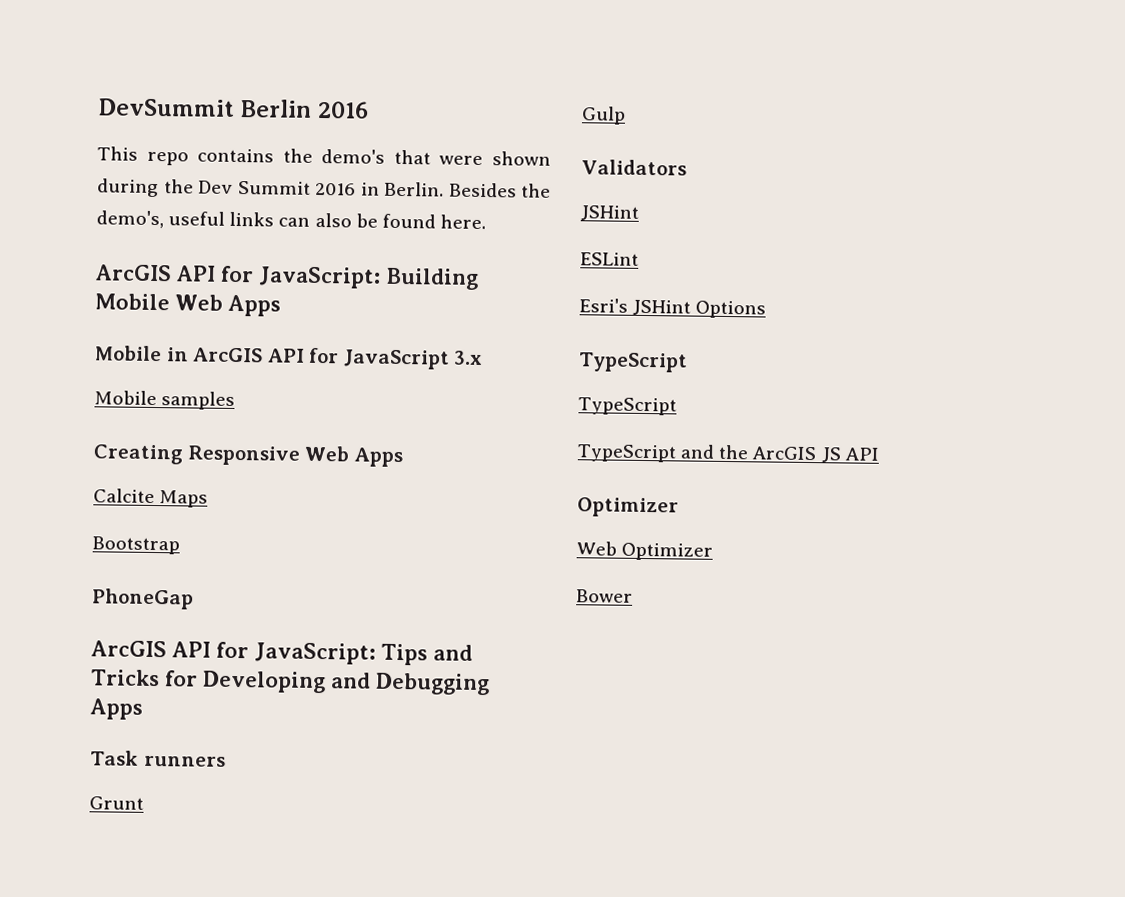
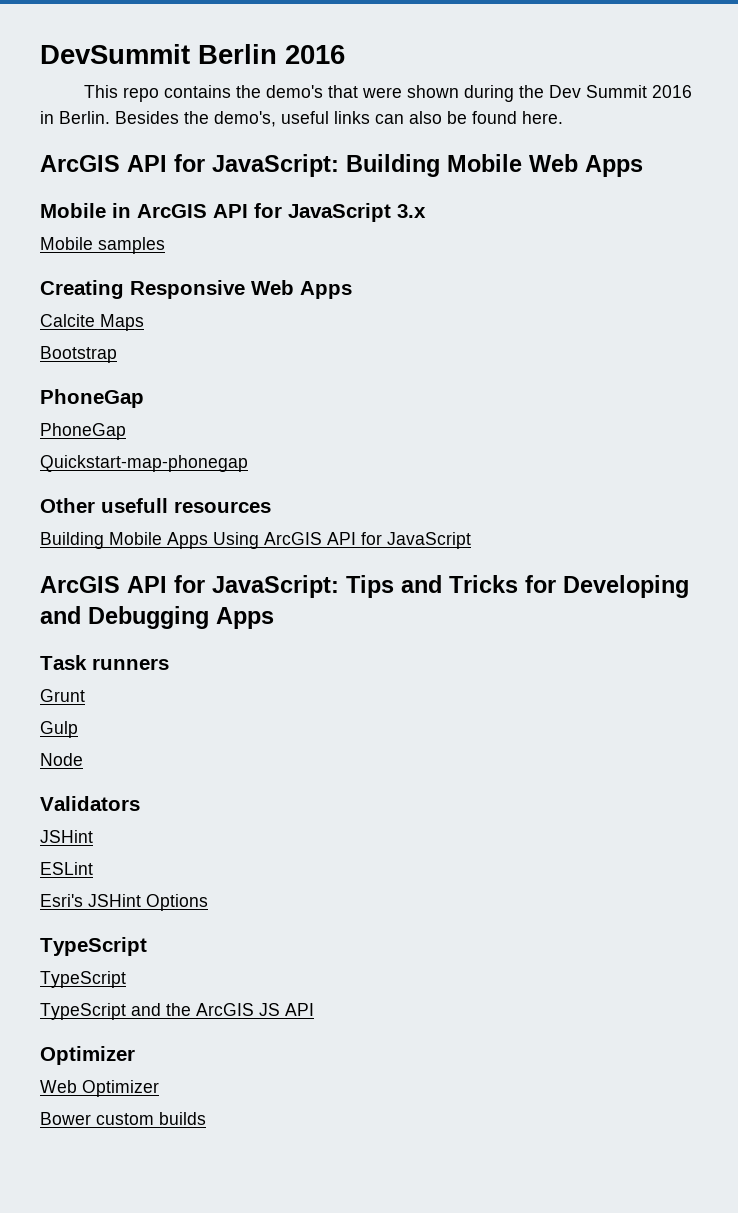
(194, 599) none -> [40,423,126,440] [40,455,248,472] [40,498,271,513] [40,532,471,549] // PhoneGap // Quickstart-map-phonegap // Other usefull resources // Building Mobile Apps Using ArcGIS API for JavaScript
(626, 115) none -> [40,753,83,766] // Node
(633, 596) none -> [96,1112,206,1125] custom builds

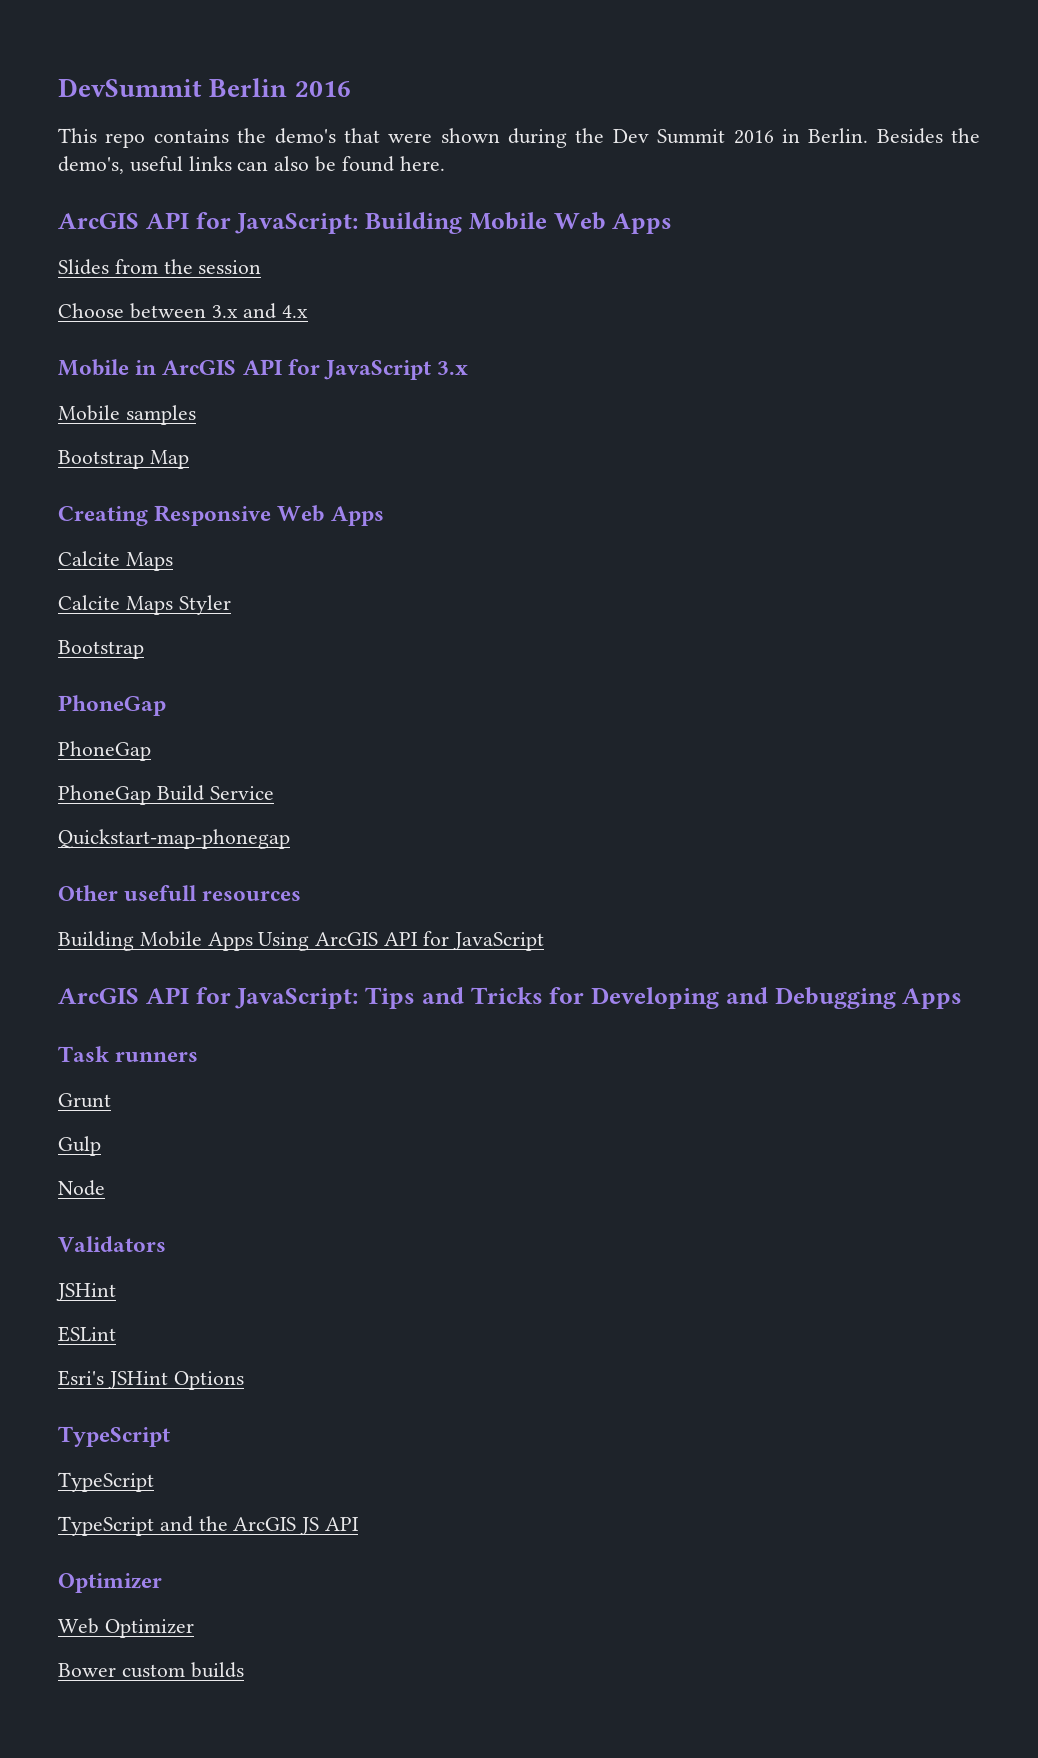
(643, 166) none -> [58,259,262,275] [58,303,309,319] // Slides from the session // Choose between 3.x and 4.x
(165, 245) none -> [58,450,189,469] // Bootstrap Map
(144, 322) none -> [58,595,231,615] // Calcite Maps Styler
(126, 431) none -> [58,785,274,805] // PhoneGap Build Service

